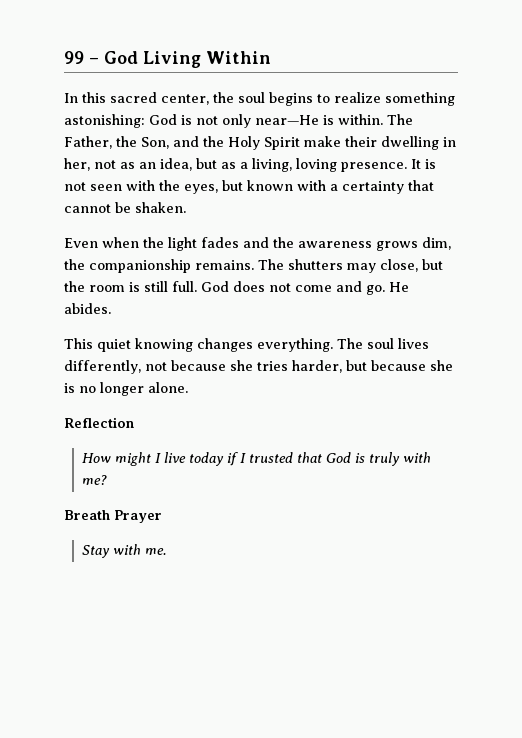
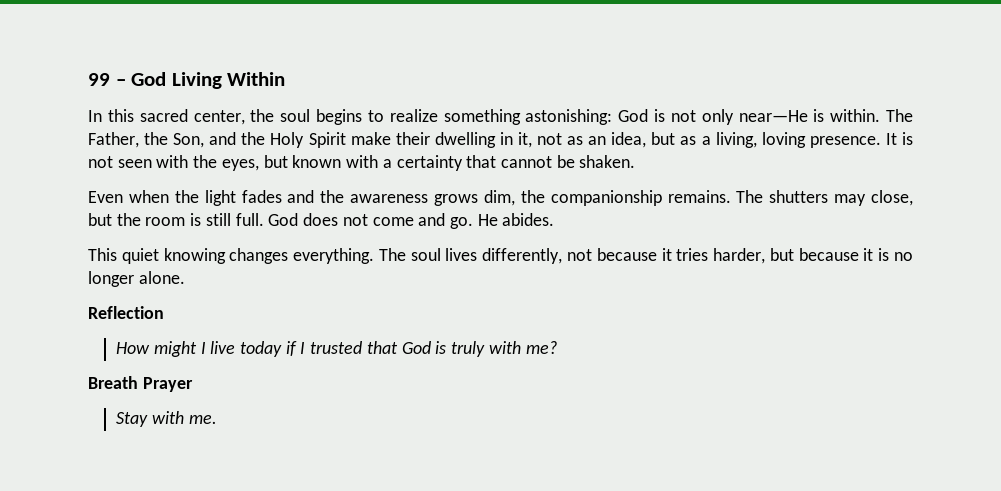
[64,158,90,171] her, -> [517,132,532,148] it,
[230,360,253,371] she -> [661,248,672,261] it
[430,360,453,371] she -> [863,248,874,261] it

